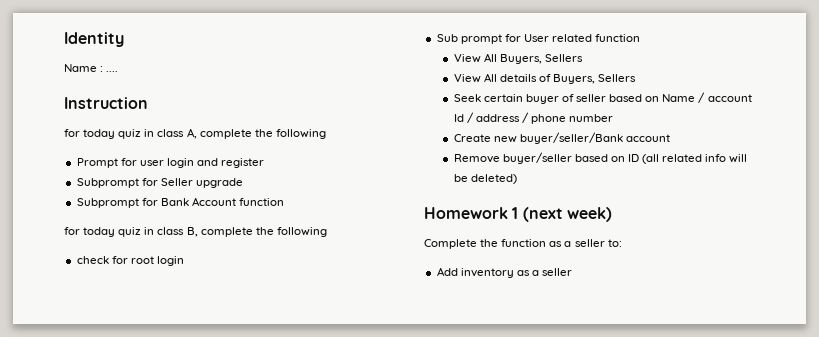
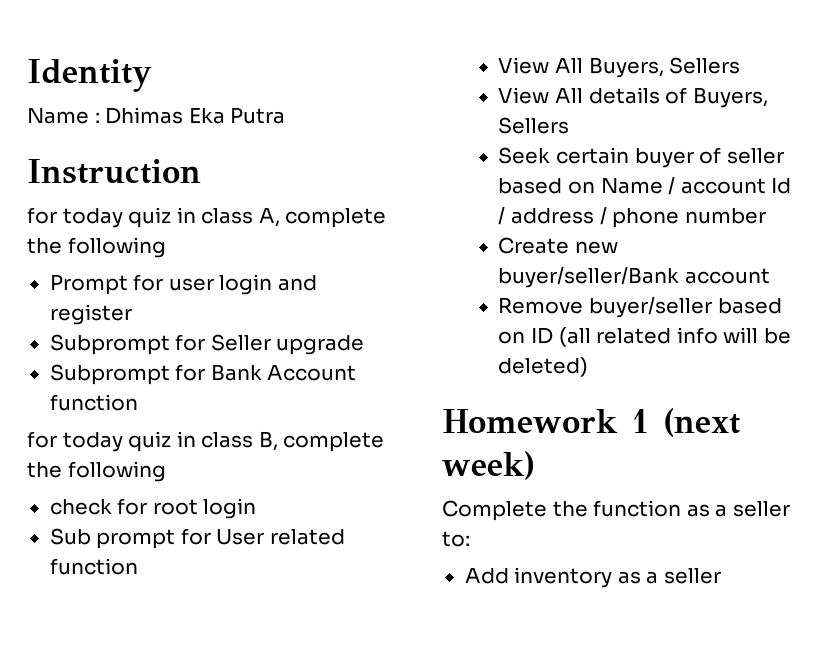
[106,71,119,72] .... -> [105,107,286,124] Dhimas Eka Putra

